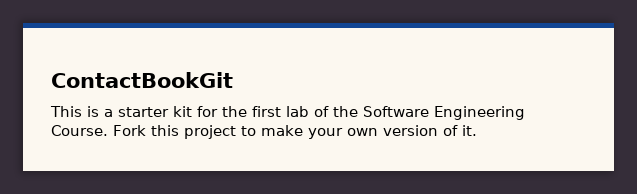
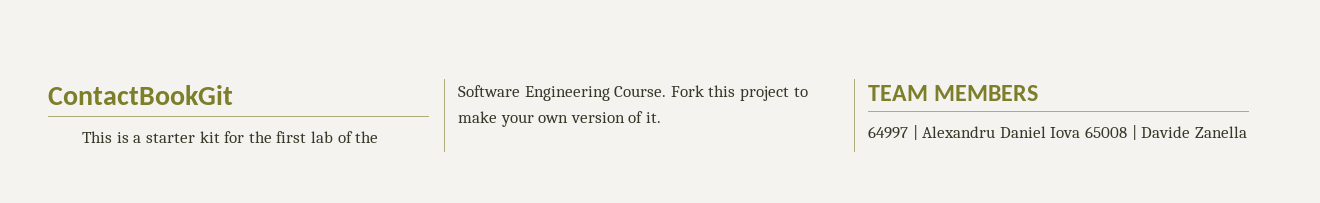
(477, 130) none -> [868,85,1039,101] [868,125,1247,140] // TEAM MEMBERS // 64997 | Alexandru Daniel Iova 65008 | Davide Zanella

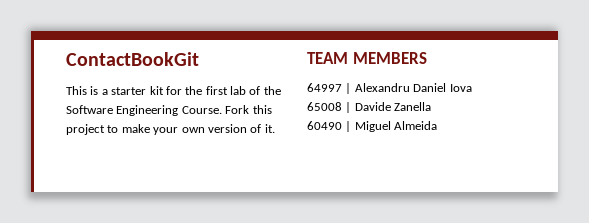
(1081, 132) none -> (472, 88) //
(1247, 132) none -> [307,121,438,132] // 60490 | Miguel Almeida

